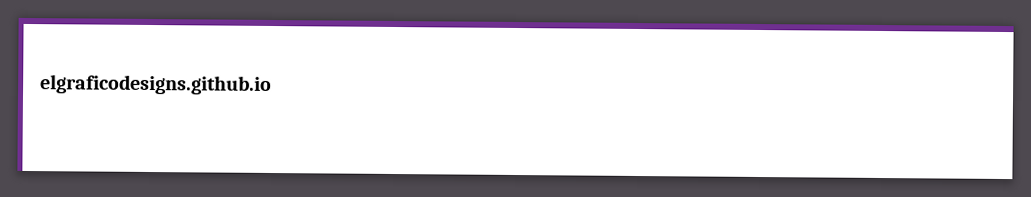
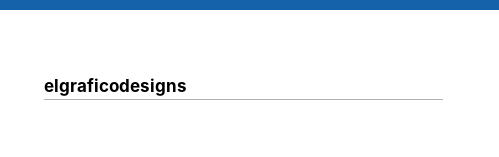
[40,74,272,95] elgraficodesigns.github.io -> [44,78,187,96] elgraficodesigns

